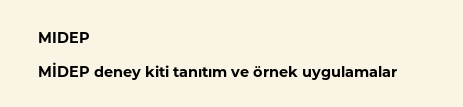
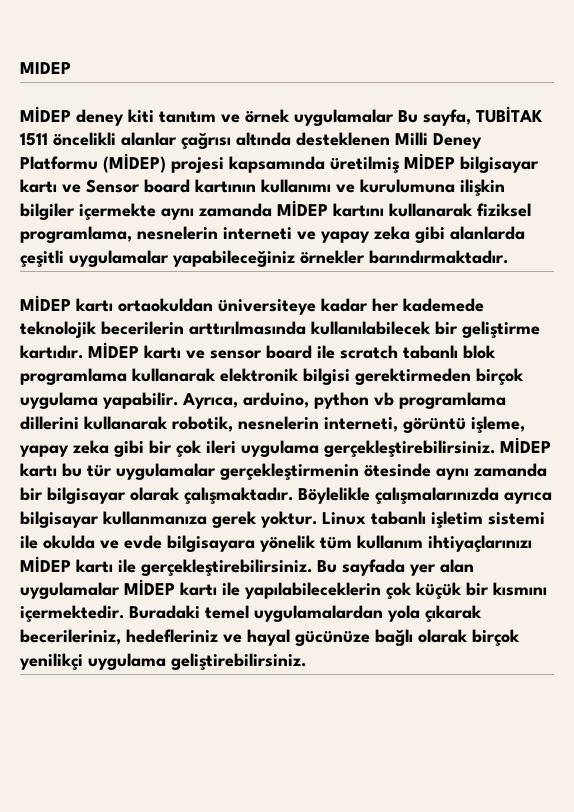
(397, 73) none -> [398,106,543,126] [20,132,482,149] [20,153,539,173] [20,179,505,196] [20,200,531,220] [20,226,525,243] [20,250,508,267] [20,295,484,315] [20,321,540,338] [20,342,496,359] [20,368,524,385] [20,392,506,409] [20,416,525,433] [19,437,551,457] [20,463,547,480] [20,487,552,504] [20,511,545,528] [20,535,532,552] [20,556,474,576] [20,579,547,599] [20,605,482,622] [20,629,520,646] [19,653,306,670] Bu sayfa, TUBİTAK 1511 öncelikli alanlar çağrısı altında desteklenen Milli Deney Platformu (MİDEP) projesi kapsamında üretilmiş MİDEP bilgisayar kartı ve Sensor board kartının kullanımı ve kurulumuna ilişkin bilgiler içermekte aynı zamanda MİDEP kartını kullanarak fiziksel programlama, nesnelerin interneti ve yapay zeka gibi alanlarda çeşitli uygulamalar yapabileceğiniz örnekler barındırmaktadır. // MİDEP kartı ortaokuldan üniversiteye kadar her kademede teknolojik becerilerin arttırılmasında kullanılabilecek bir geliştirme kartıdır. MİDEP kartı ve sensor board ile scratch tabanlı blok programlama kullanarak elektronik bilgisi gerektirmeden birçok uygulama yapabilir. Ayrıca, arduino, python vb programlama dillerini kullanarak robotik, nesnelerin interneti, görüntü işleme, yapay zeka gibi bir çok ileri uygulama gerçekleştirebilirsiniz. MİDEP kartı bu tür uygulamalar gerçekleştirmenin ötesinde aynı zamanda bir bilgisayar olarak çalışmaktadır. Böylelikle çalışmalarınızda ayrıca bilgisayar kullanmanıza gerek yoktur. Linux tabanlı işletim sistemi ile okulda ve evde bilgisayara yönelik tüm kullanım ihtiyaçlarınızı MİDEP kartı ile gerçekleştirebilirsiniz. Bu sayfada yer alan uygulamalar MİDEP kartı ile yapılabileceklerin çok küçük bir kısmını içermektedir. Buradaki temel uygulamalardan yola çıkarak becerileriniz, hedefleriniz ve hayal gücünüze bağlı olarak birçok yenilikçi uygulama geliştirebilirsiniz.

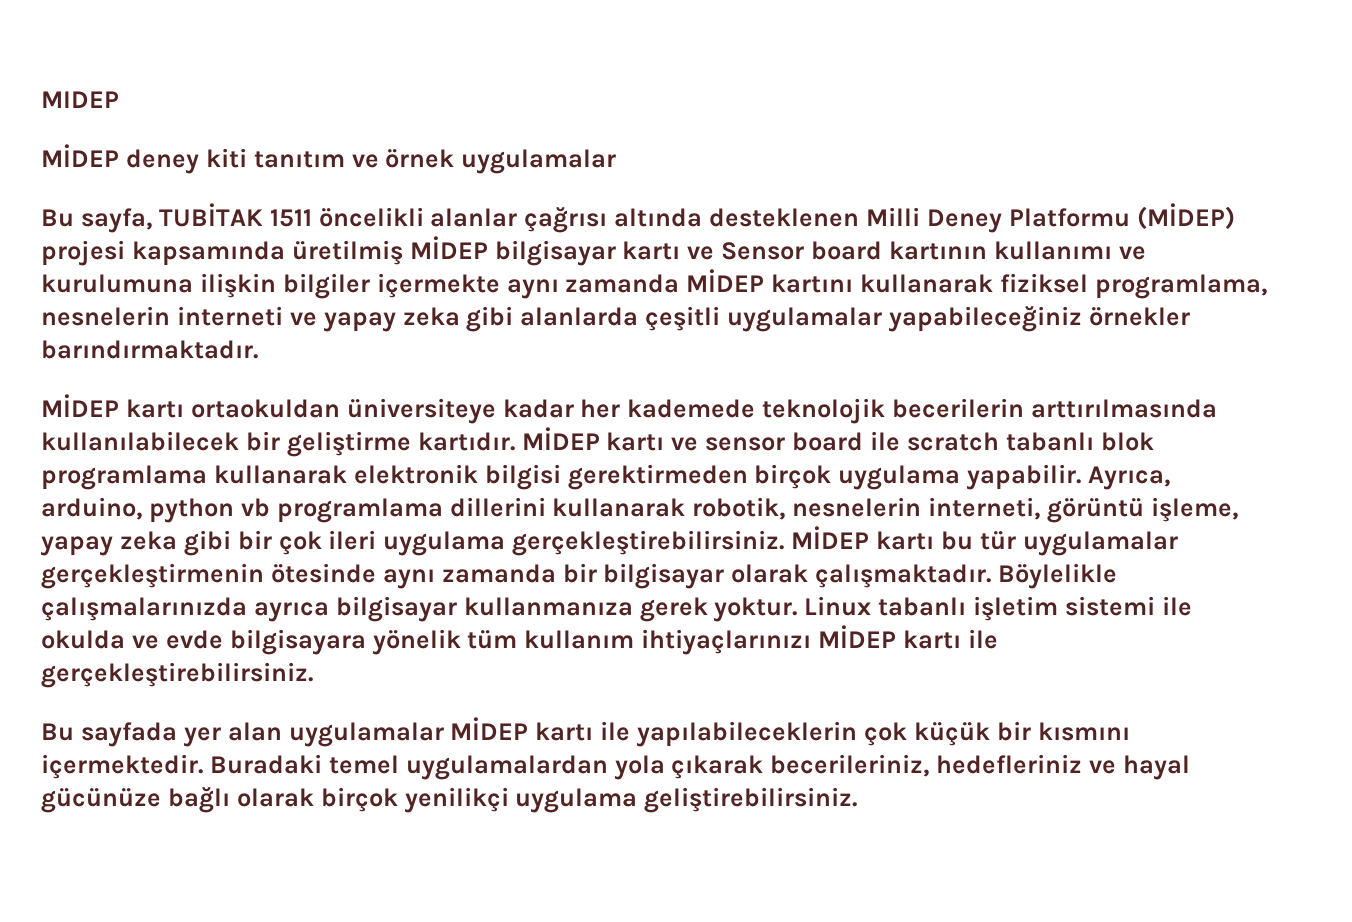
(394, 117) none -> (617, 161) //
(312, 567) none -> (313, 675) //

